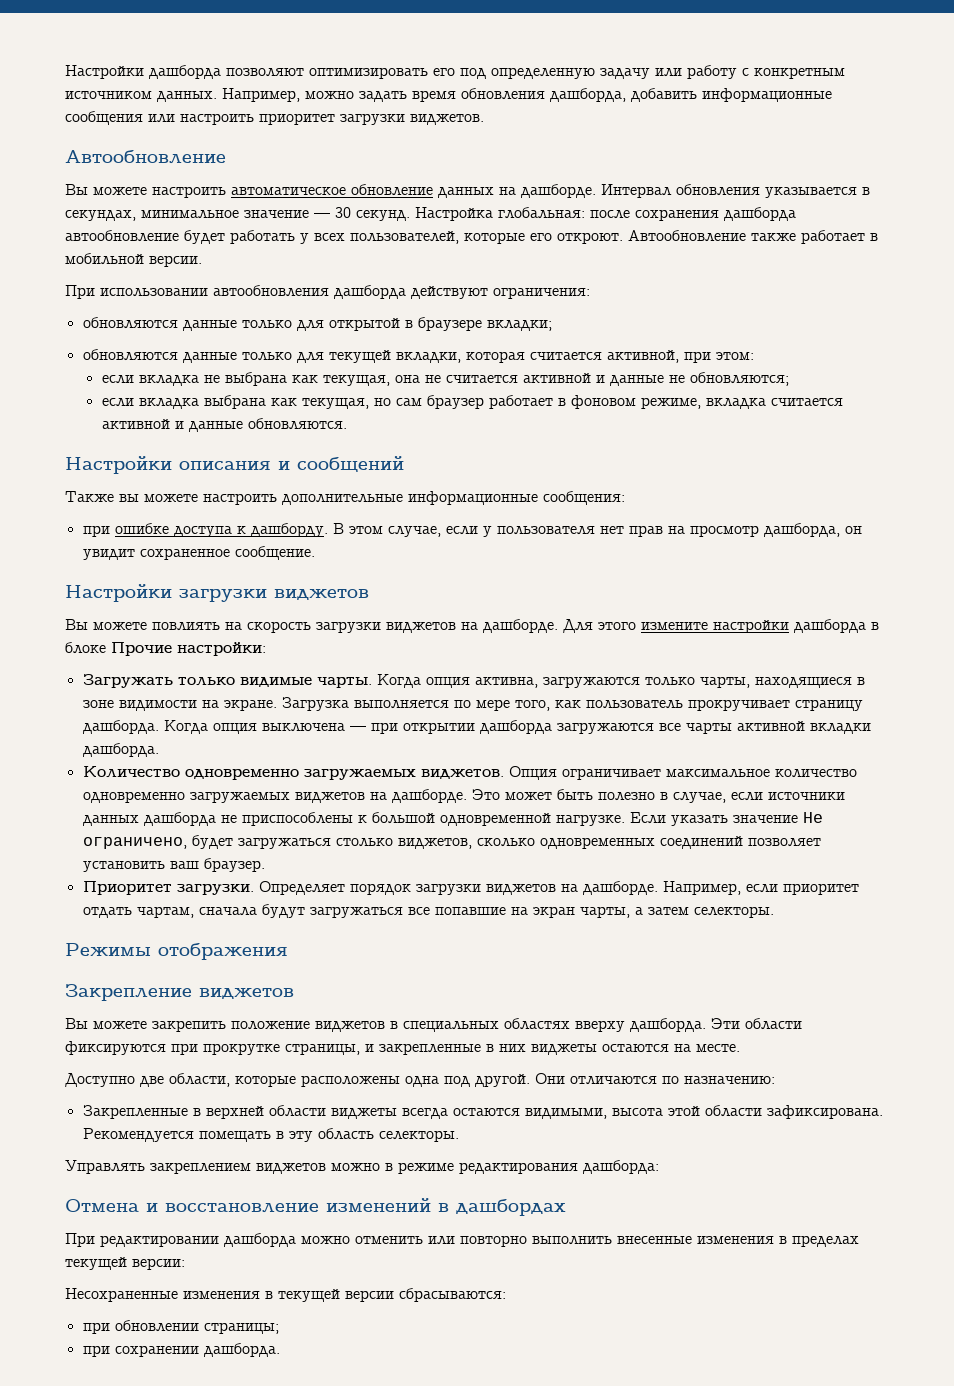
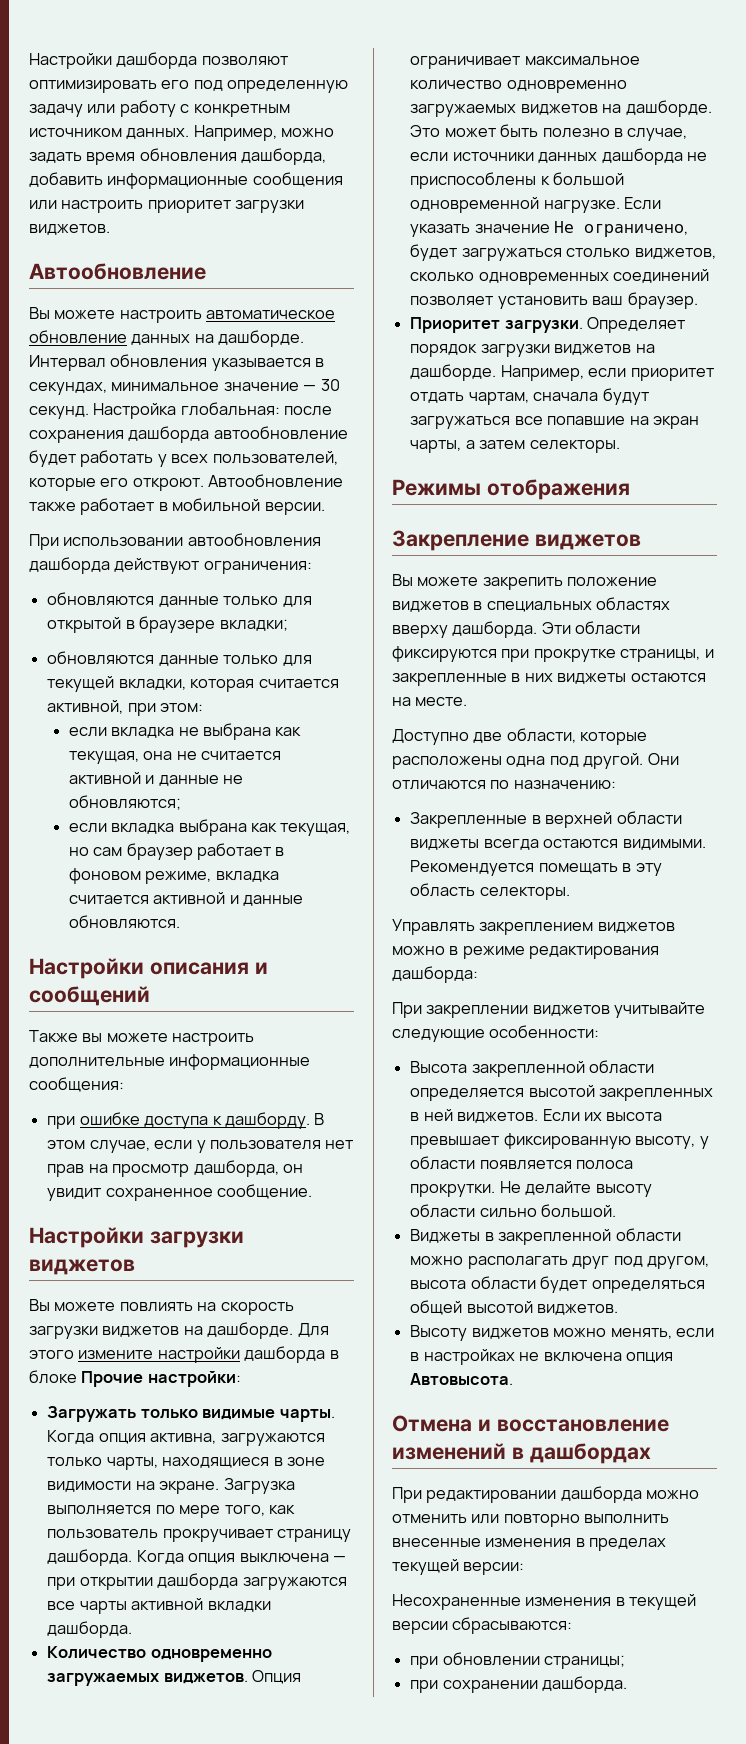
[524,1105,883,1119] видимыми, высота этой области зафиксирована. -> [622,839,706,850] видимыми.
(659, 1167) none -> [392,1002,706,1018] [392,1025,600,1042] [410,1060,655,1077] [410,1085,714,1101] [410,1109,663,1123] [410,1133,709,1149] [410,1156,634,1170] [410,1181,652,1197] [410,1204,617,1218] [410,1228,681,1245] [410,1256,709,1269] [410,1276,705,1293] [410,1300,619,1315] [410,1325,714,1341] [410,1349,673,1365] [410,1373,514,1385] // При закреплении виджетов учитывайте следующие особенности: // Высота закрепленной области определяется высотой закрепленных в ней виджетов. Если их высота превышает фиксированную высоту, у области появляется полоса прокрутки. Не делайте высоту области сильно большой. // Виджеты в закрепленной области можно располагать друг под другом, высота области будет определяться общей высотой виджетов. // Высоту виджетов можно менять, если в настройках не включена опция Автовысота.

